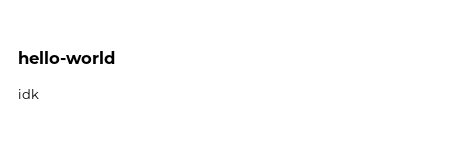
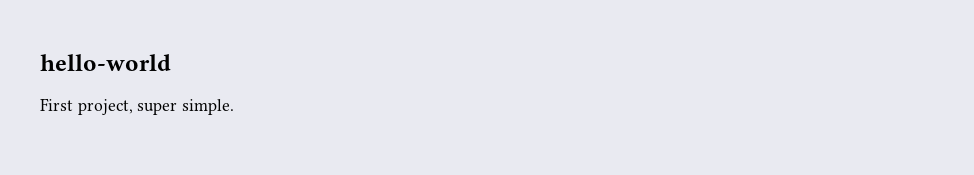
[18,89,39,99] idk -> [40,98,235,115] First project, super simple.

